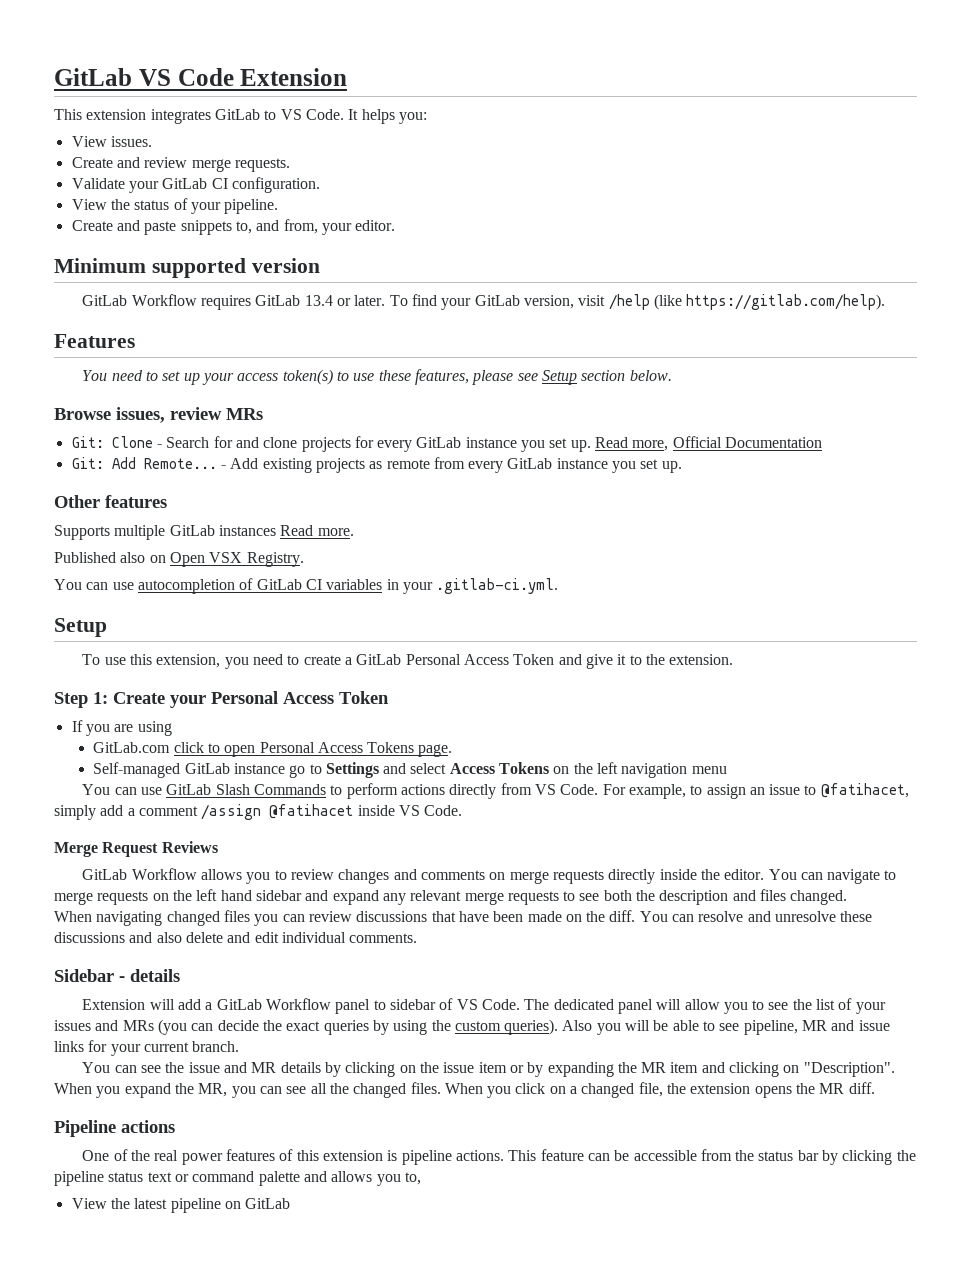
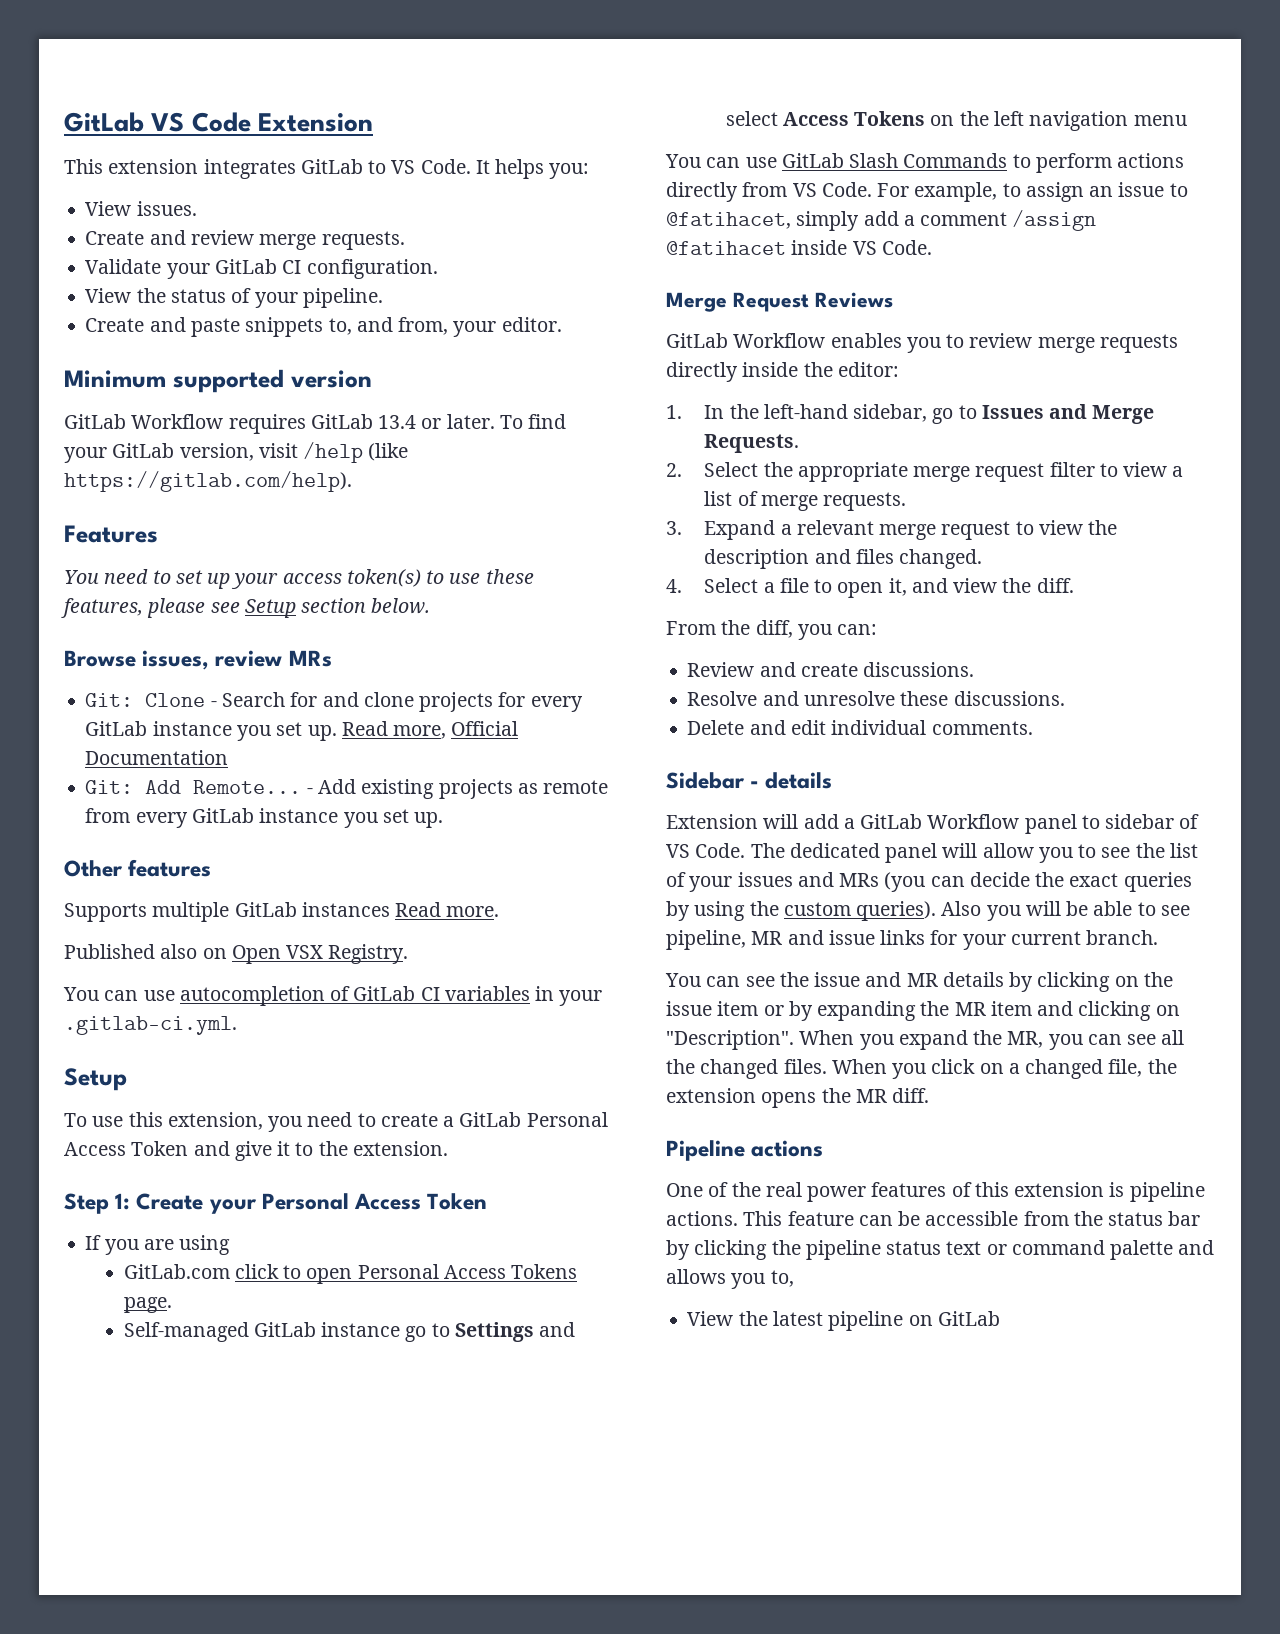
[201,869,243,880] allows -> [830,333,902,348] enables
[338,869,506,884] changes and comments on -> (1033, 340) none
[724,869,897,884] [54,889,632,905] editor. You can navigate to merge requests on the left hand sidebar and expand any relevant merge requests to see both -> [837,362,899,377] [666,404,1155,424] [704,434,800,453] [666,462,1184,482] [704,491,907,511] [666,520,1083,540] editor: // 1. In the left-hand sidebar, go to Issues and Merge Requests. // 2. Select the appropriate merge request filter to view a list of merge requests. // 3. Expand a relevant merge request to view
[54,910,873,926] [54,932,223,943] When navigating changed files you can review discussions that have been made on the diff. You can resolve and unresolve these discussions and also delete -> [666,578,1074,598] [666,620,878,640] [687,662,975,677] [687,691,1065,706] [687,720,745,735] 4. Select a file to open it, and view the diff. // From the diff, you can: // Review and create discussions. // Resolve and unresolve these discussions. // Delete

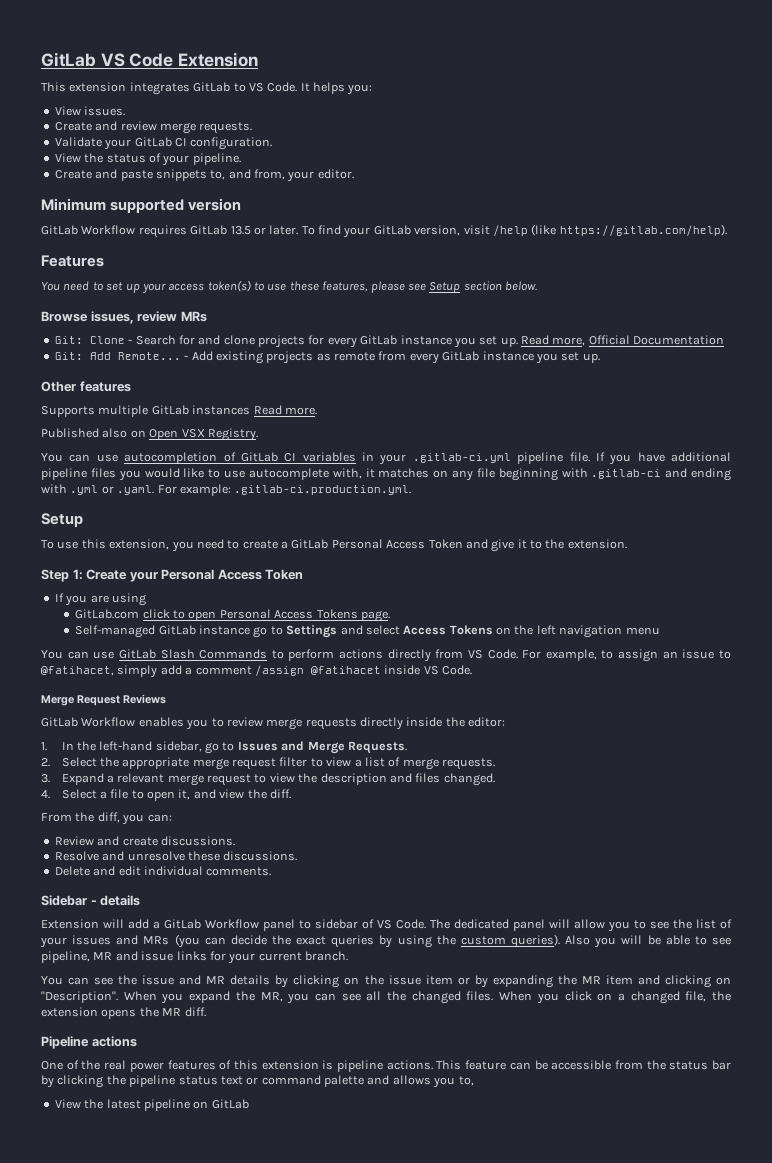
[378,415,417,429] 13.4 -> [230,226,251,235] 13.5
[64,1016,237,1035] .gitlab-ci.yml. -> [412,452,731,465] [41,468,731,481] [41,484,412,496] .gitlab-ci.yml pipeline file. If you have additional pipeline files you would like to use autocomplete with, it matches on any file beginning with .gitlab-ci and ending with .yml or .yaml. For example: .gitlab-ci.production.yml.

